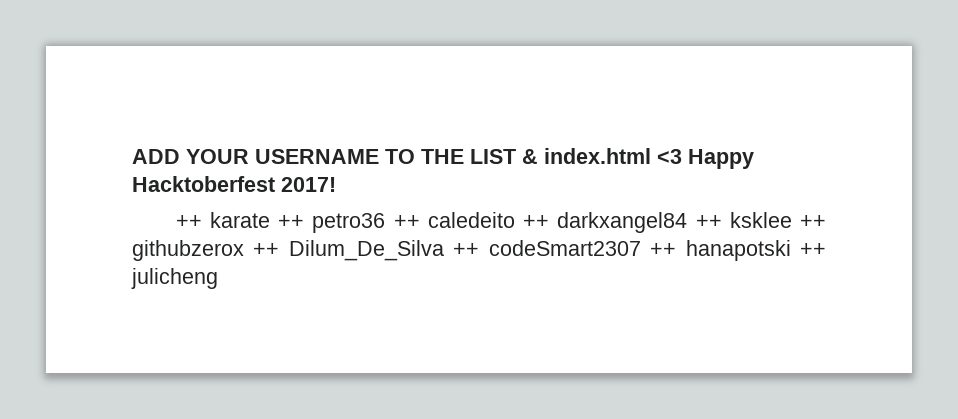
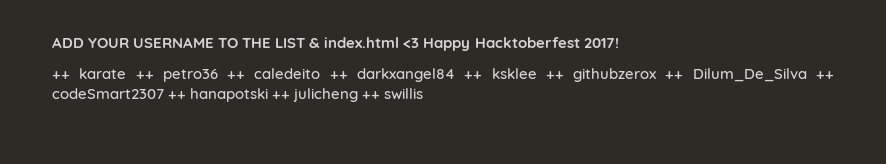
(218, 278) none -> [362,88,424,100] ++ swillis

